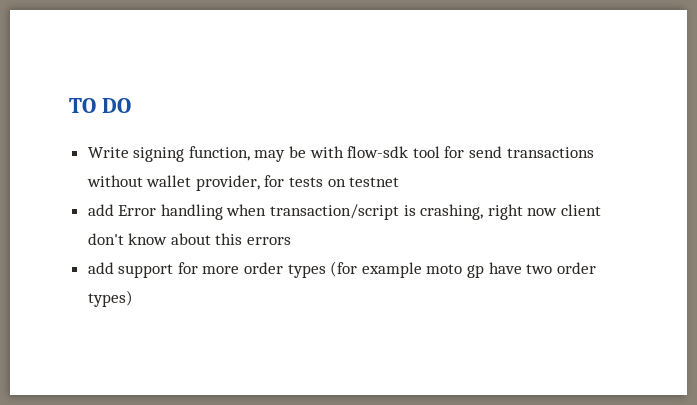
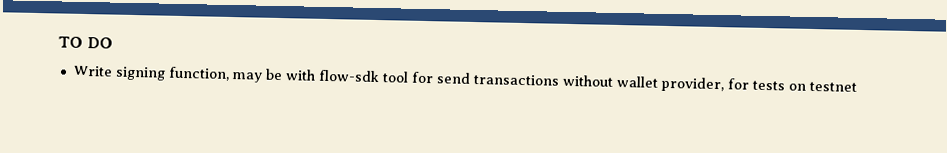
[87,204,602,220] [87,233,292,245] [87,261,596,278] [87,290,133,307] // add Error handling when transaction/script is crashing, right now client don't know about this errors // add support for more order types (for example moto gp have two order types) -> (857, 86) none

